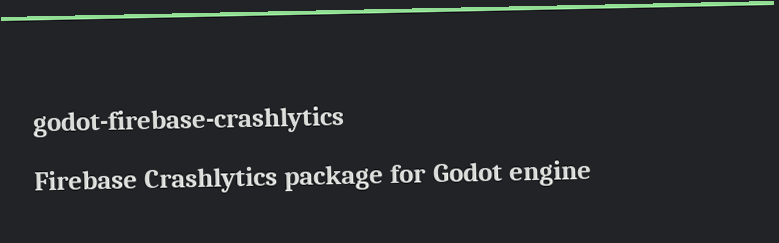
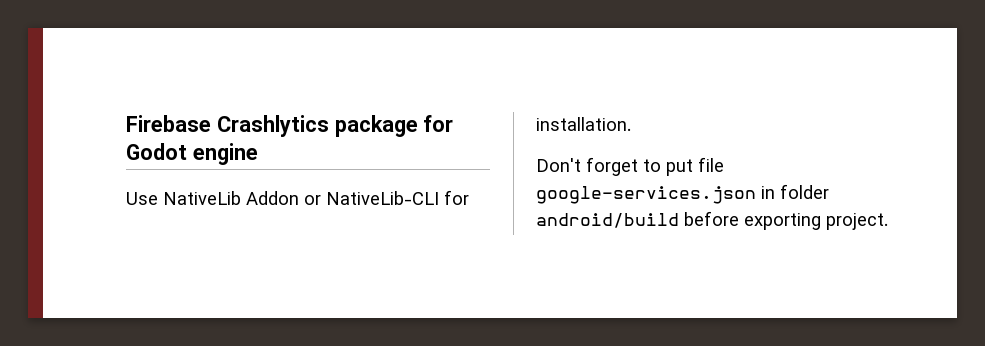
[32,105,345,138] godot-firebase-crashlytics // -> (126, 123) none
(592, 173) none -> [126,190,469,205] [536,117,631,131] [536,157,724,176] [536,184,829,204] [536,211,888,230] // Use NativeLib Addon or NativeLib-CLI for installation. // Don't forget to put file google-services.json in folder android/build before exporting project.

